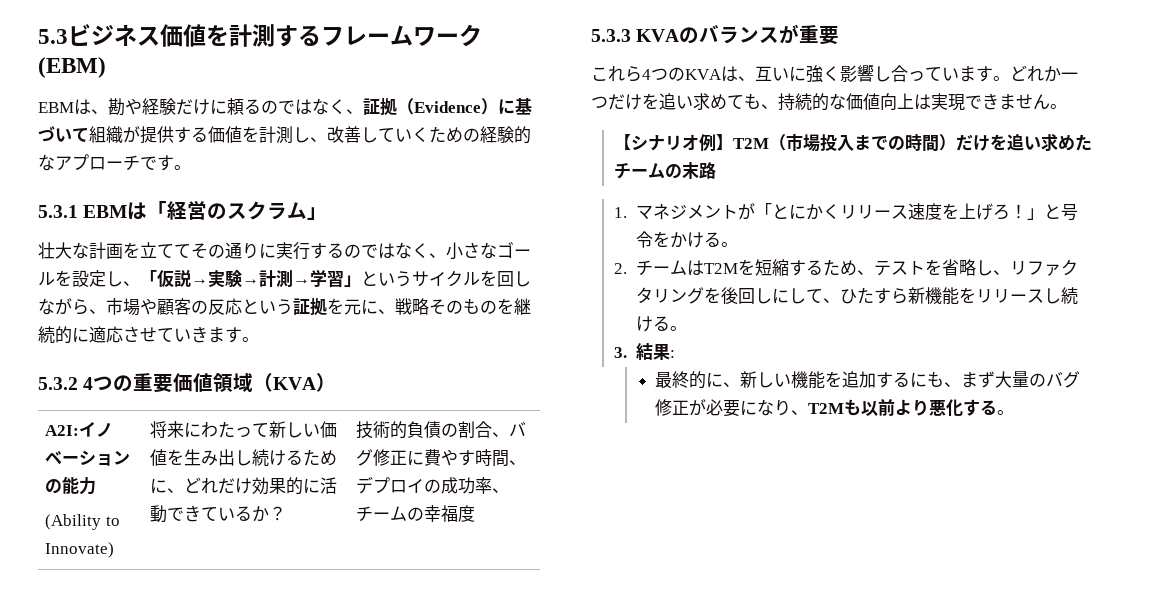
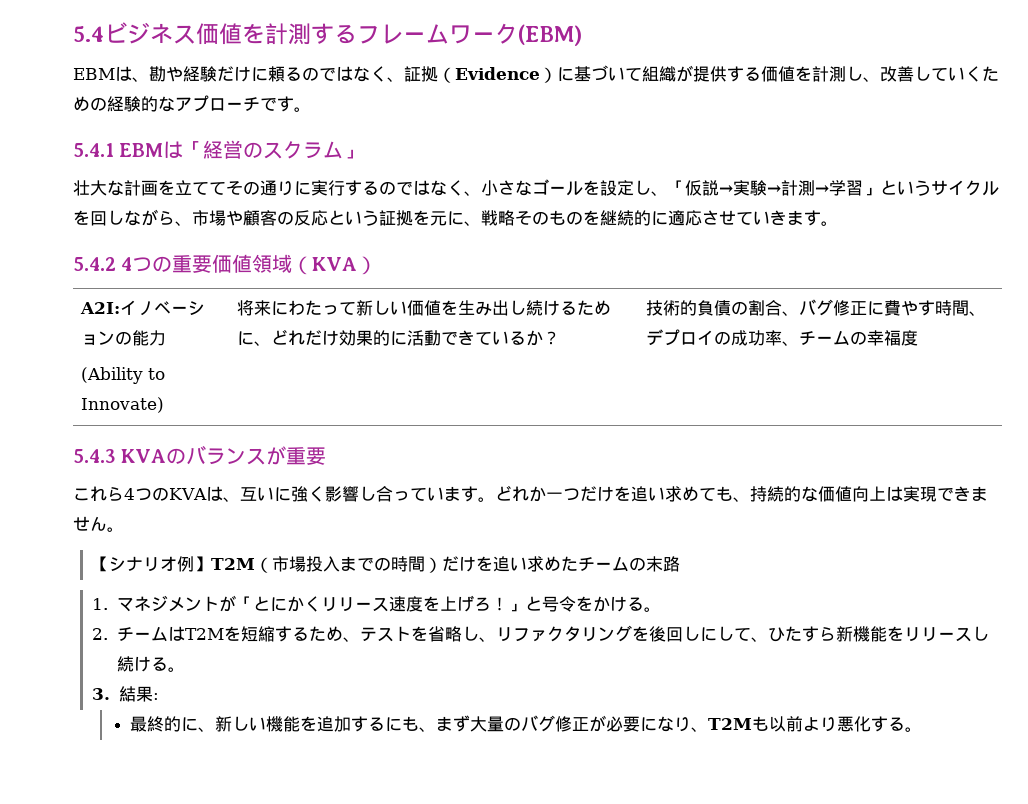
[38,29,68,44] 5.3 -> [73,26,104,42] 5.4
[38,205,78,218] 5.3.1 -> [73,143,114,157] 5.4.1
[38,377,78,390] 5.3.2 -> [73,257,116,271] 5.4.2
[591,29,631,42] 5.3.3 -> [73,449,116,463] 5.4.3

